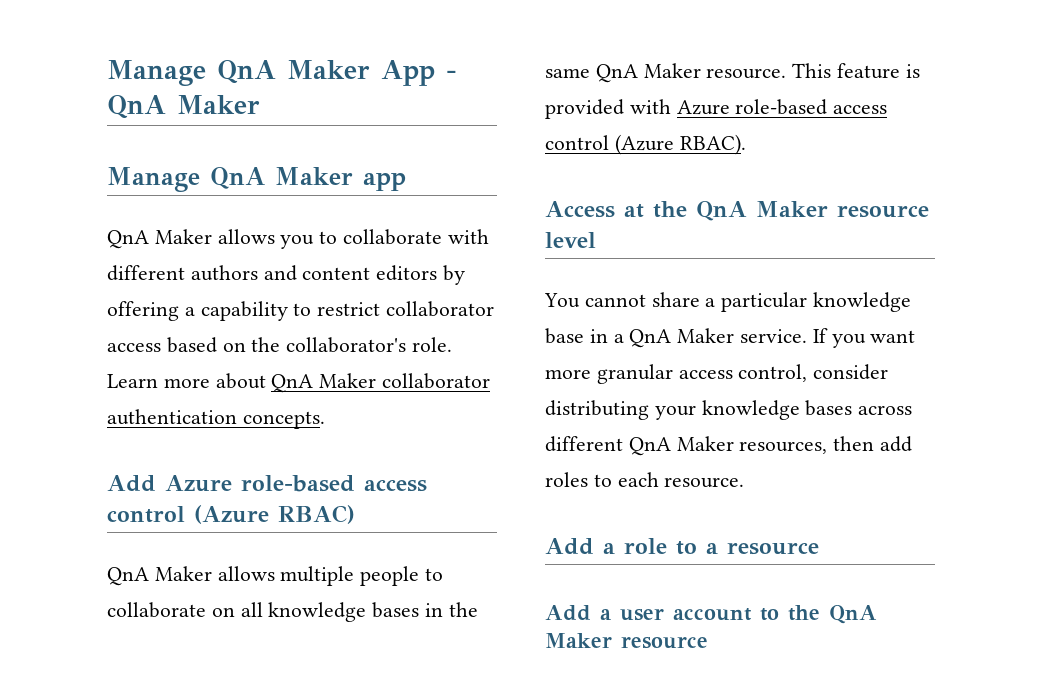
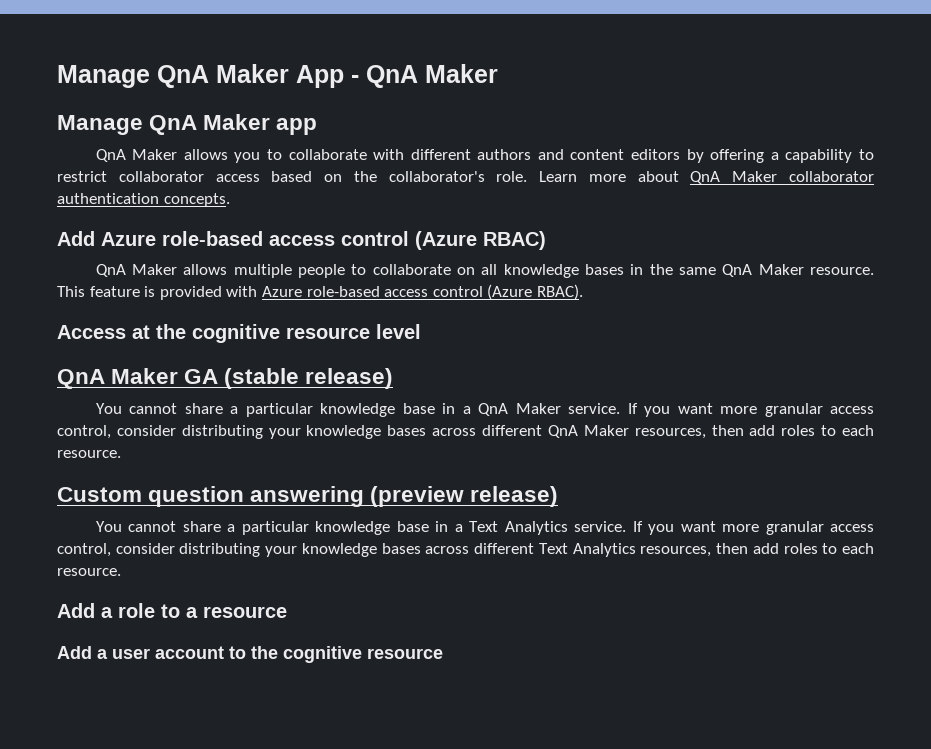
[696,201,929,221] [545,232,596,248] QnA Maker resource level -> [192,324,421,343] [57,368,394,389] cognitive resource level // QnA Maker GA (stable release)
(745, 482) none -> [57,486,559,507] [95,521,875,535] [57,543,875,557] [57,568,121,576] // Custom question answering (preview release) // You cannot share a particular knowledge base in a Text Analytics service. If you want more granular access control, consider distributing your knowledge bases across different Text Analytics resources, then add roles to each resource.
[829,605,877,624] [545,633,612,648] QnA Maker -> [283,646,362,663] cognitive

